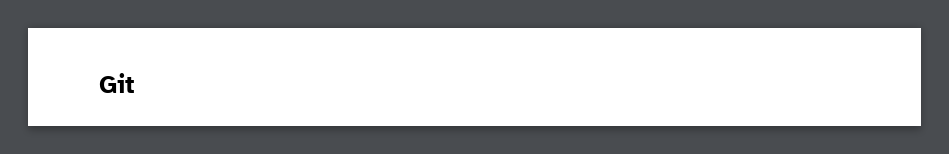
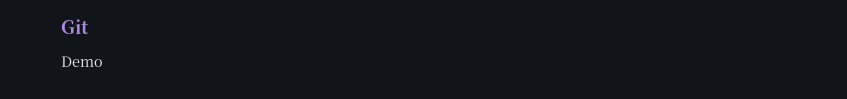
(134, 83) none -> [61,56,103,67] // Demo

